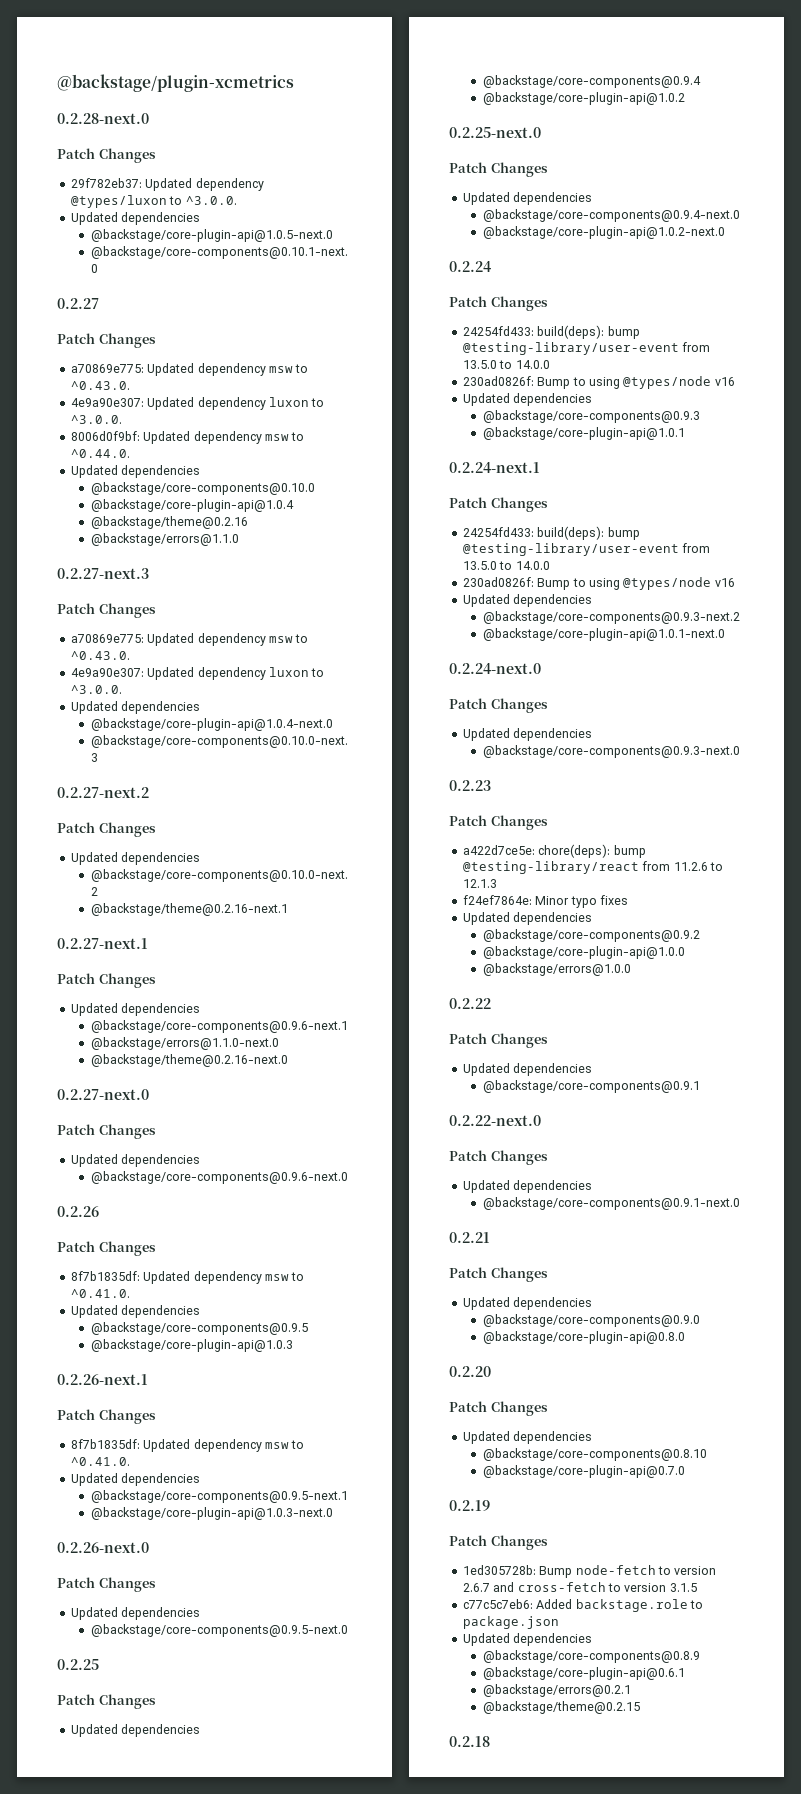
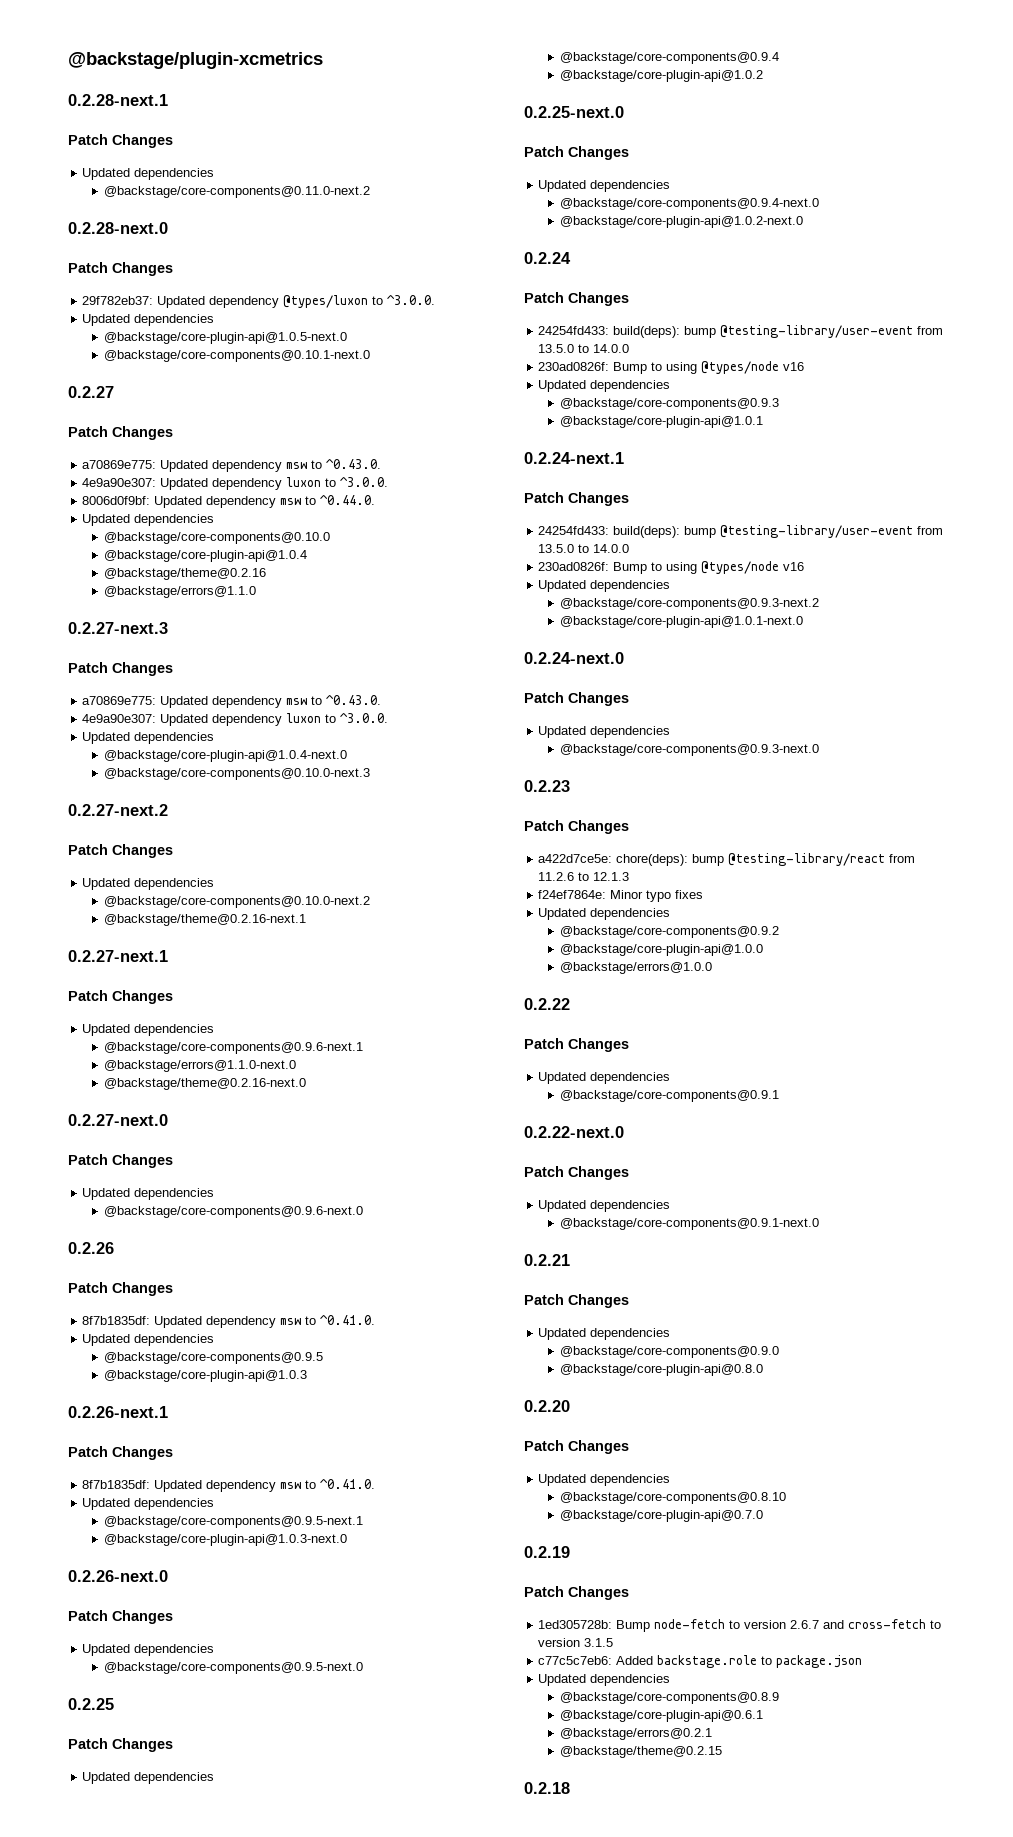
(294, 83) none -> [68,94,168,106] [68,134,173,148] [82,168,215,180] [103,186,370,198] // 0.2.28-next.1 // Patch Changes // Updated dependencies // @backstage/core-components@0.11.0-next.2

